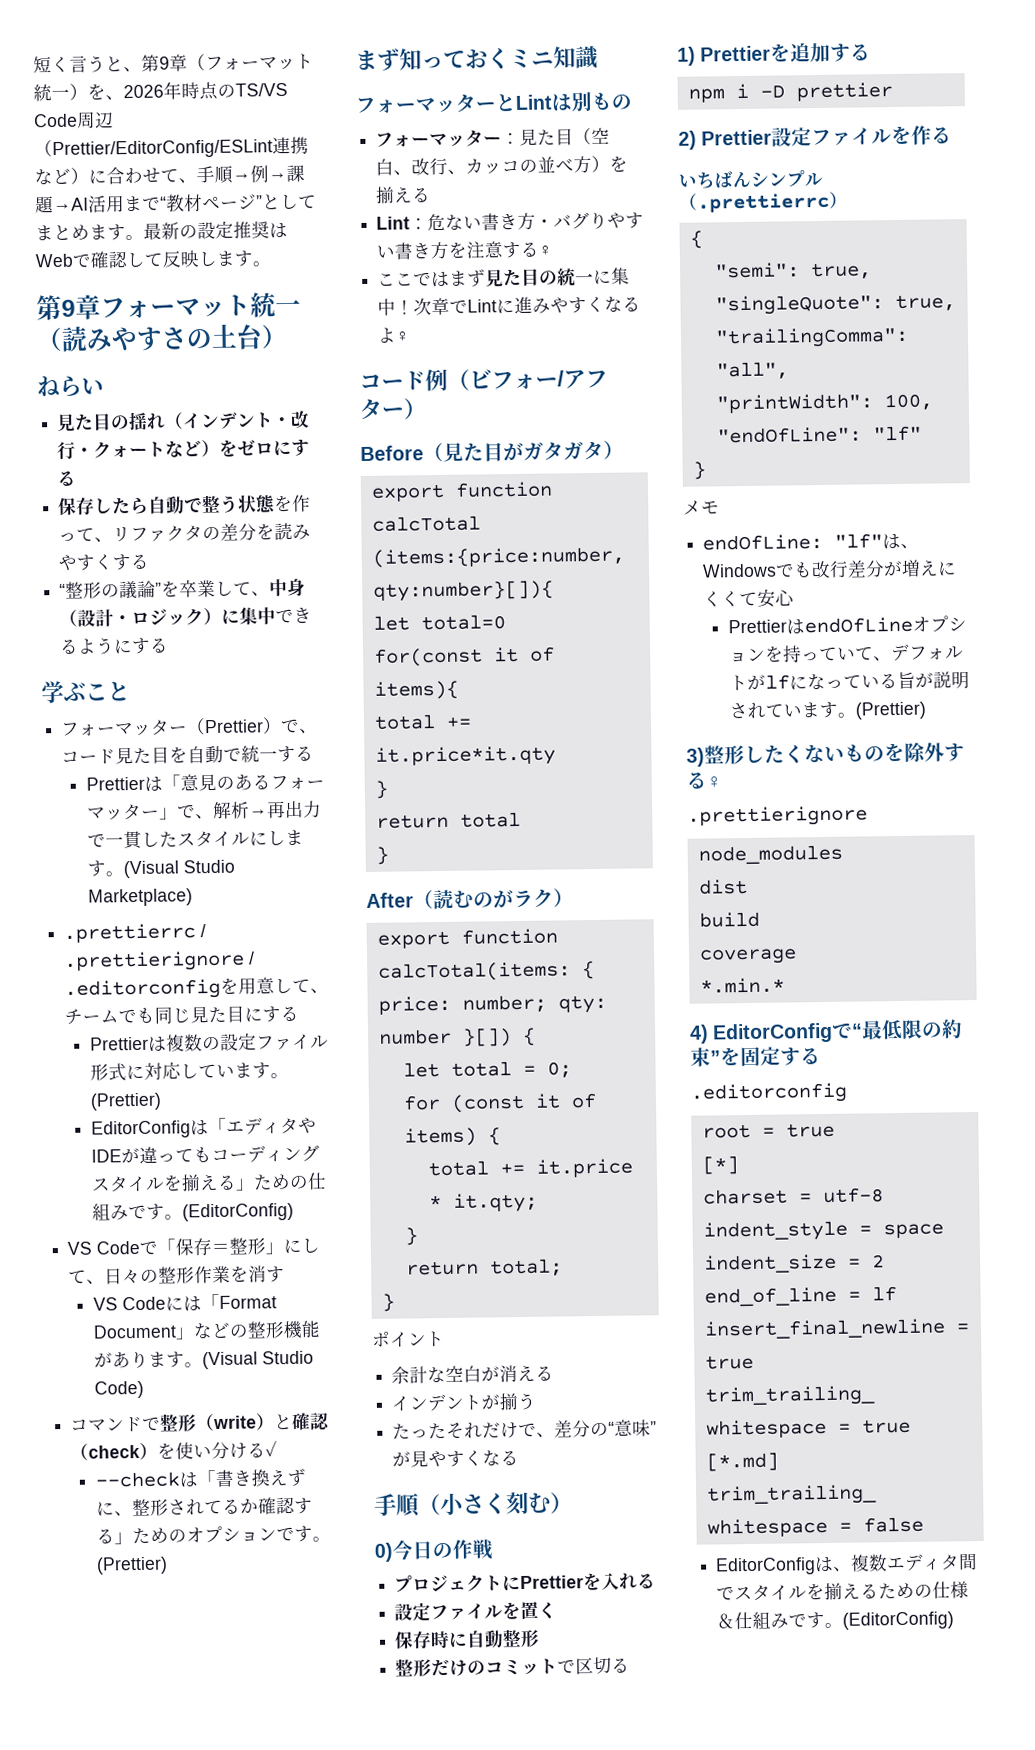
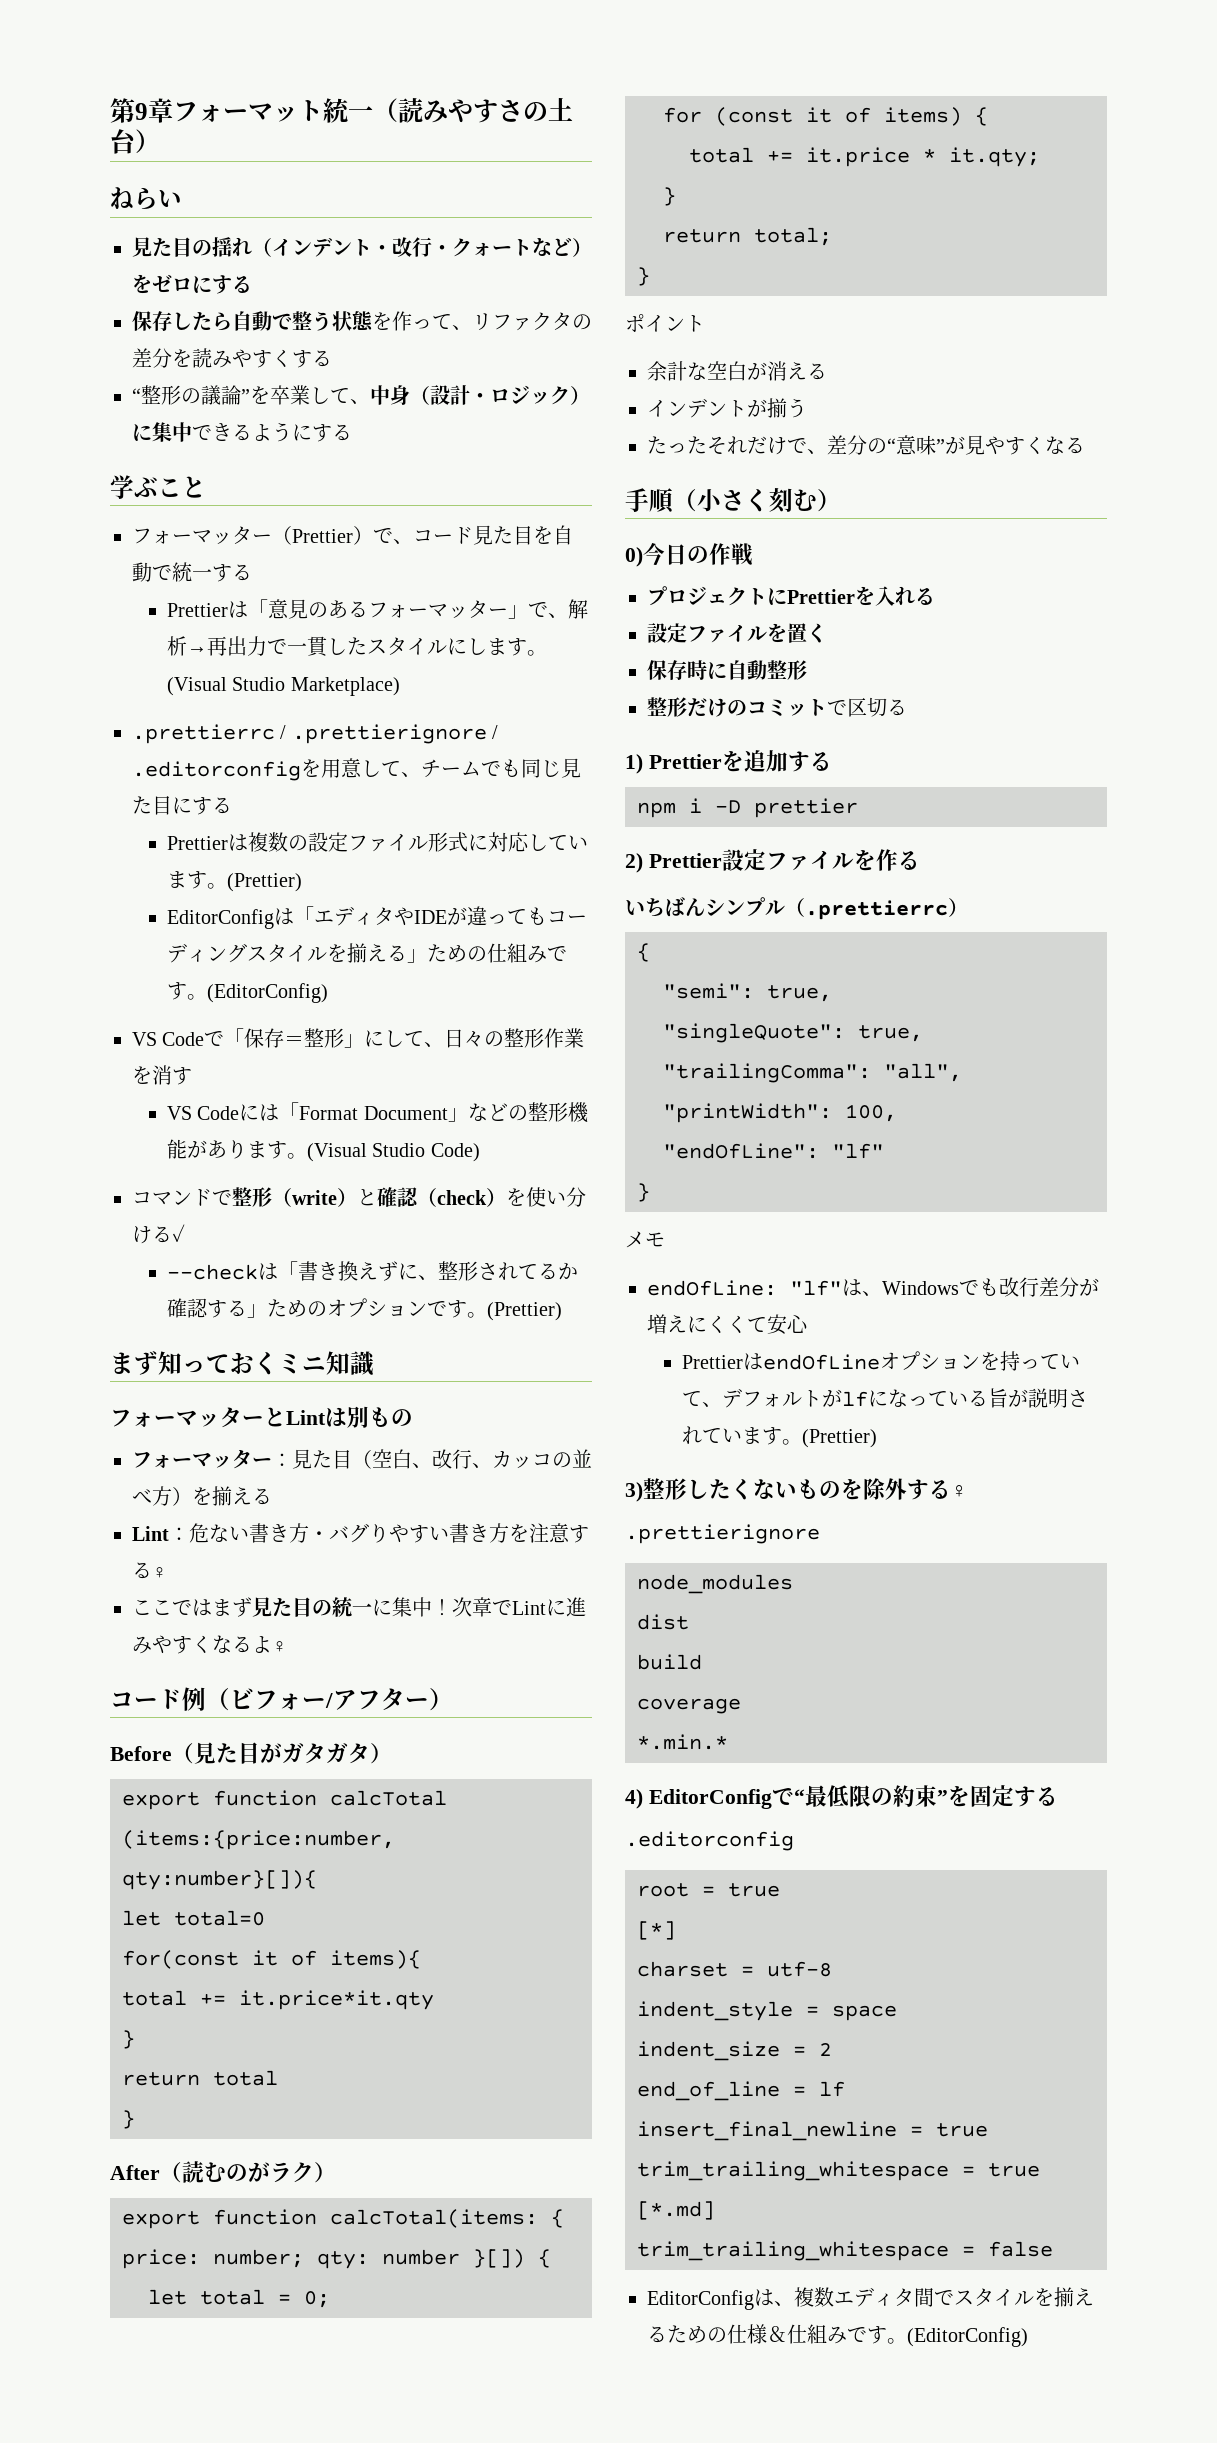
[33,53,314,74] [33,81,288,102] [34,111,114,129] [34,136,309,160] [34,164,305,186] [35,193,317,214] [35,220,288,241] [35,250,272,269] 短く言うと、第9章（フォーマット統一）を、2026年時点のTS/VS Code周辺（Prettier/EditorConfig/ESLint連携など）に合わせて、手順→例→課題→AI活用まで“教材ページ”としてまとめます。最新の設定推奨はWebで確認して反映します。 // -> (110, 110) none

